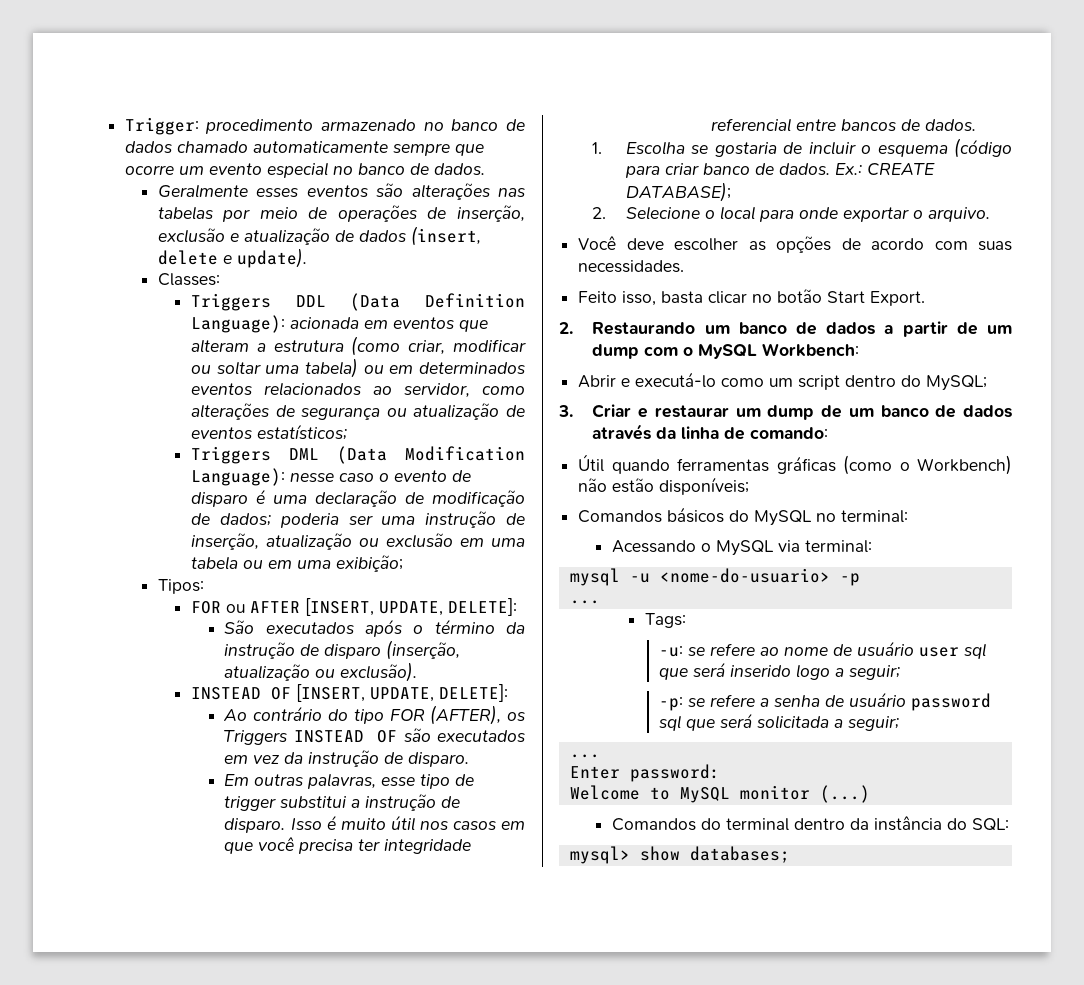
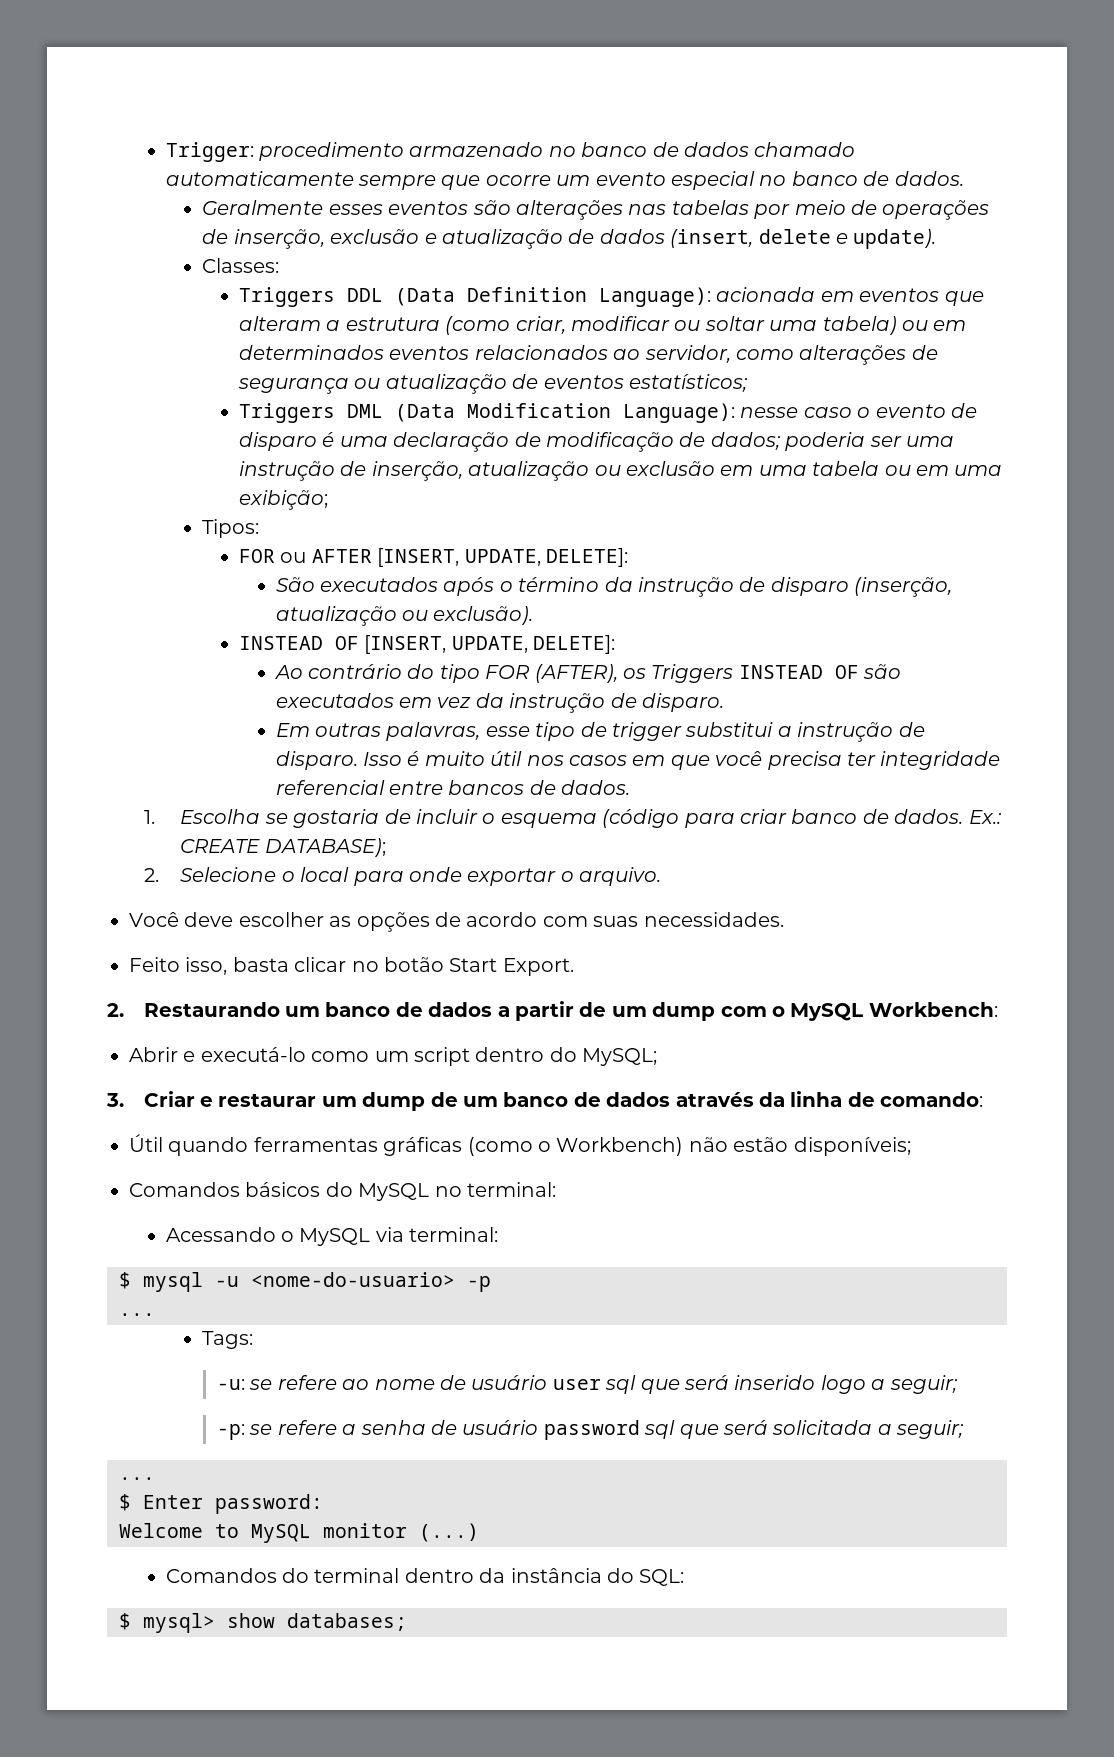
(872, 546) none -> [119,1272,131,1289] $
(600, 756) none -> [119,1494,131,1511] $
(1009, 824) none -> [119,1613,131,1630] $

